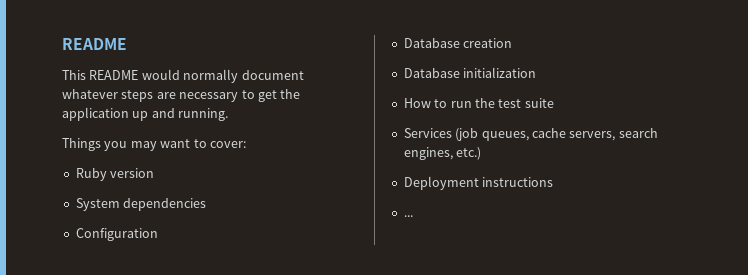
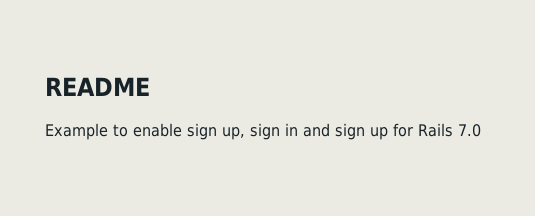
[62,69,304,83] [62,89,301,102] [62,107,229,121] [62,138,246,151] [75,168,155,181] [75,198,207,211] [75,228,158,241] [403,38,513,48] [403,67,537,78] [403,98,554,108] [403,128,658,141] [403,147,482,160] [403,176,554,190] [403,215,413,217] This README would normally document whatever steps are necessary to get the application up and running. // Things you may want to cover: // Ruby version // System dependencies // Configuration // Database creation // Database initialization // How to run the test suite // Services (job queues, cache servers, search engines, etc.) // Deployment instructions // ... -> [45,123,481,140] Example to enable sign up, sign in and sign up for Rails 7.0

